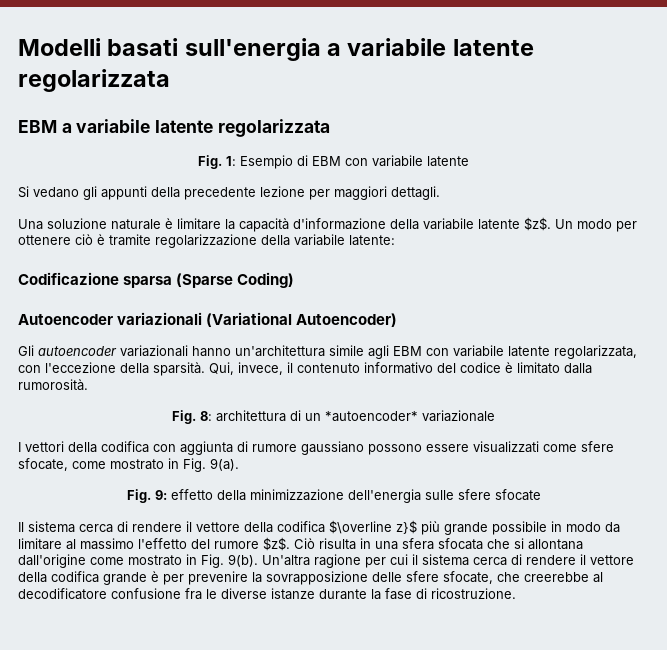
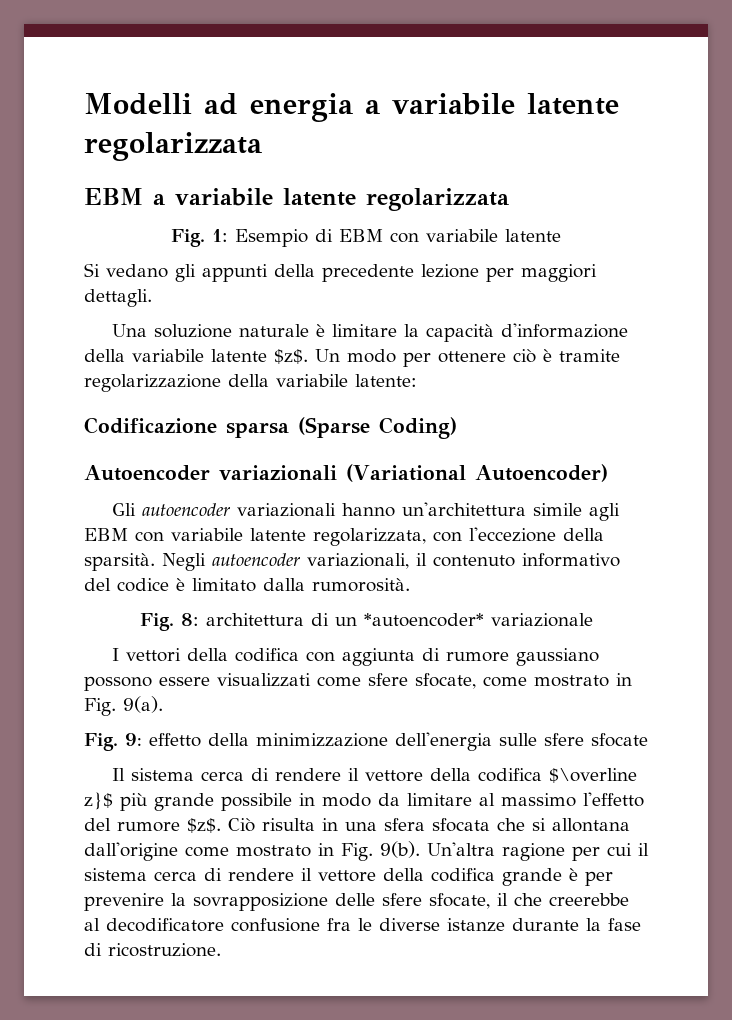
[107,38,321,61] basati sull'energia -> [204,93,353,122] ad energia
[209,362,283,375] Qui, invece, -> [162,553,409,571] Negli autoencoder variazionali,
(493, 577) none -> [497,893,508,906] il

